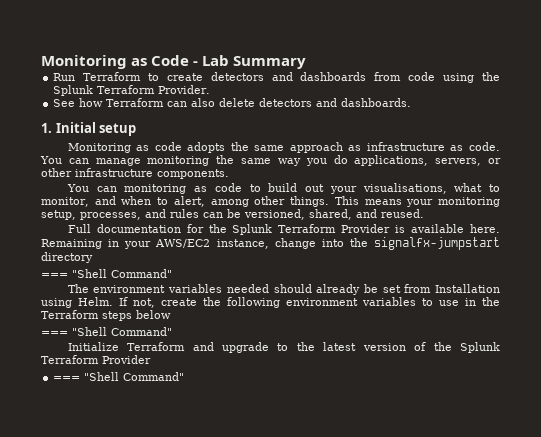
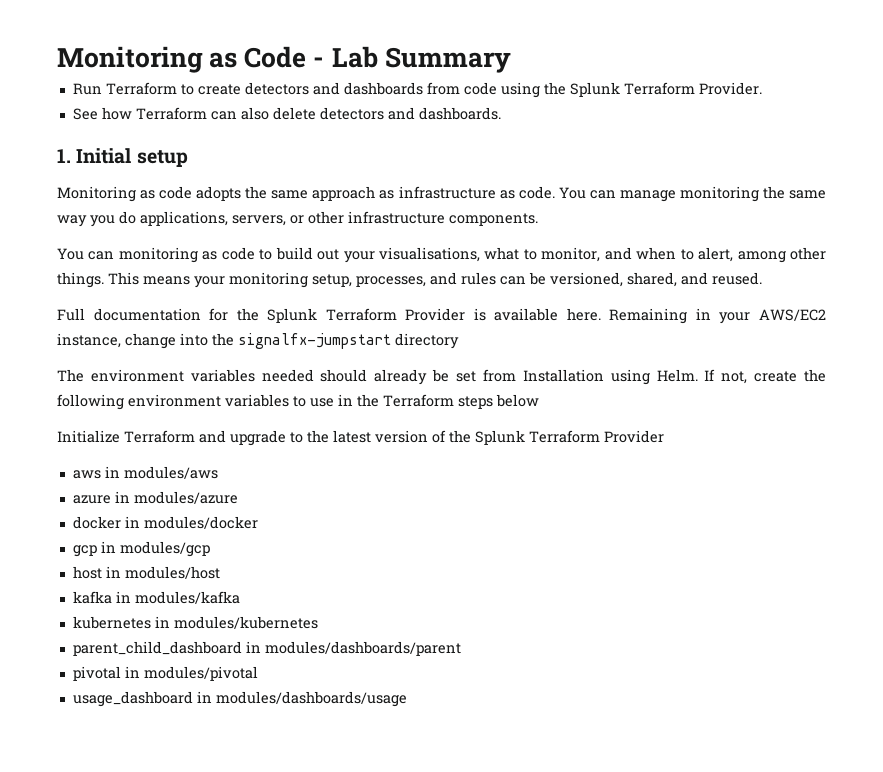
[41,269,172,278] // === "Shell Command" -> (459, 341) none
[41,327,172,336] // === "Shell Command" -> (539, 400) none
[53,372,185,381] === "Shell Command" -> [72,466,218,479] [72,491,238,504] [72,516,258,529] [72,541,210,557] [72,566,220,579] [72,591,240,604] [72,616,318,629] [72,641,461,656] [72,666,258,681] [72,691,407,707] aws in modules/aws // azure in modules/azure // docker in modules/docker // gcp in modules/gcp // host in modules/host // kafka in modules/kafka // kubernetes in modules/kubernetes // parent_child_dashboard in modules/dashboards/parent // pivotal in modules/pivotal // usage_dashboard in modules/dashboards/usage

